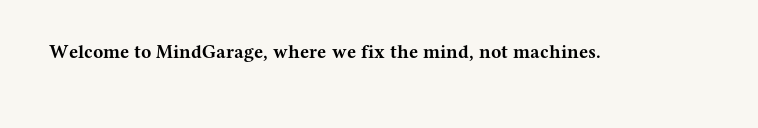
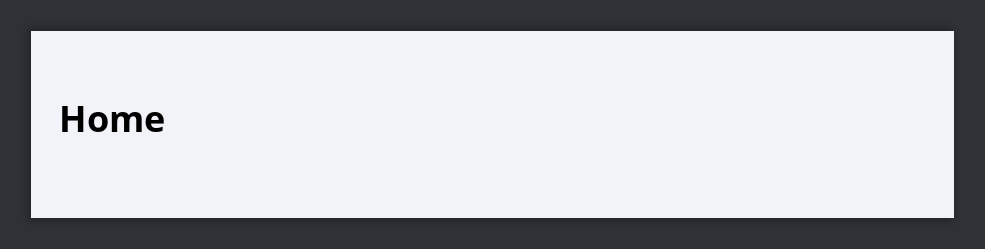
[49,45,602,62] Welcome to MindGarage, where we fix the mind, not machines. -> [59,106,165,132] Home

